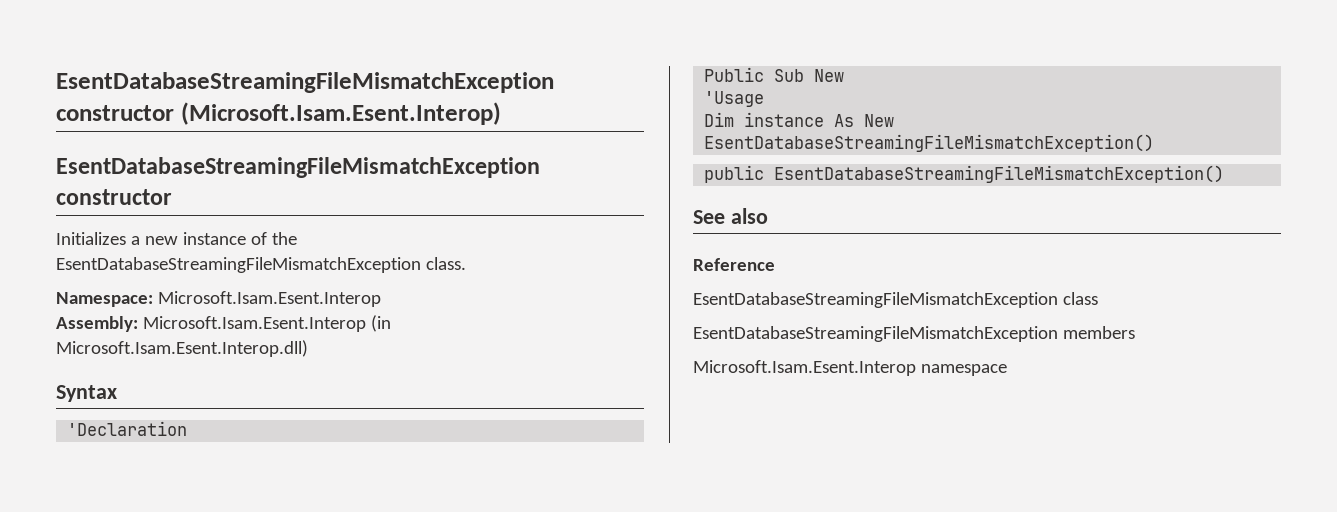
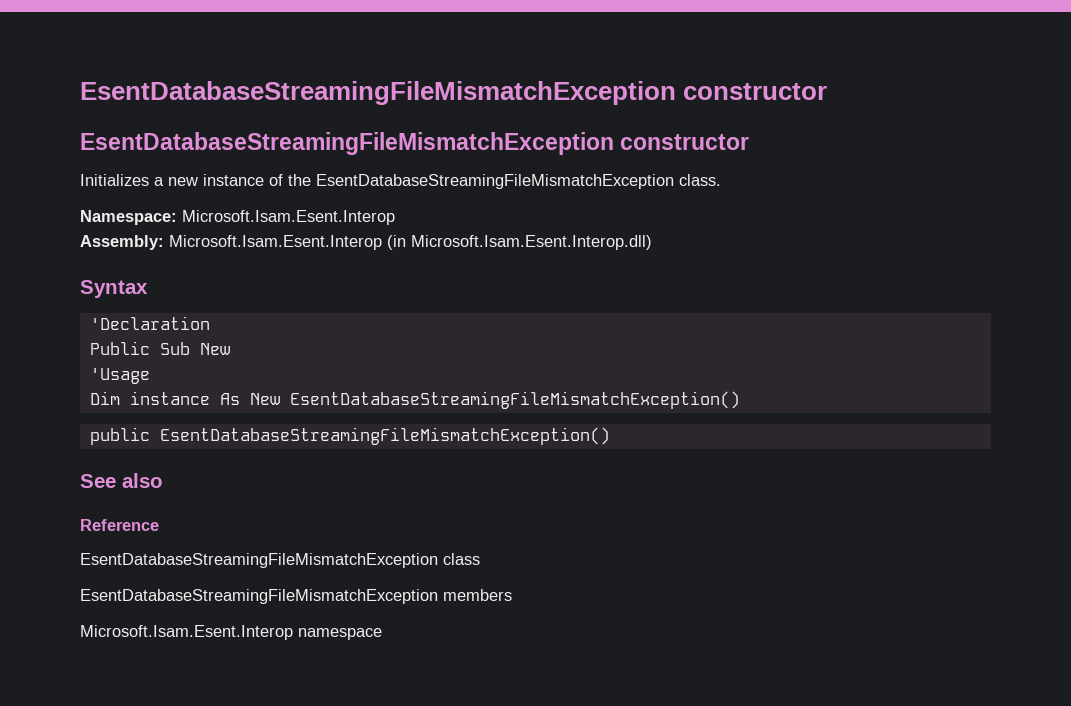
[56,72,554,93] [56,102,501,125] EsentDatabaseStreamingFileMismatchException constructor (Microsoft.Isam.Esent.Interop) -> [80,81,828,105] EsentDatabaseStreamingFileMismatchException constructor

